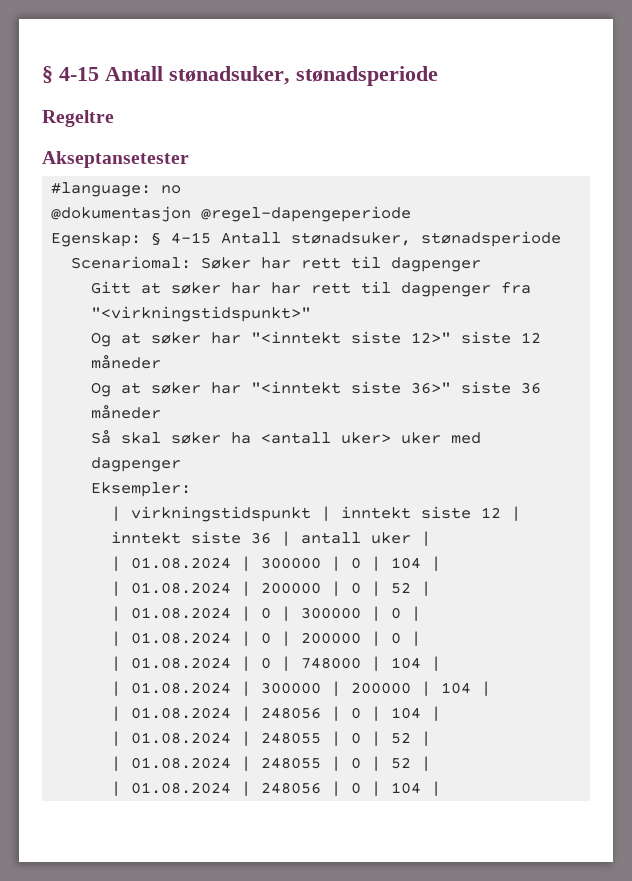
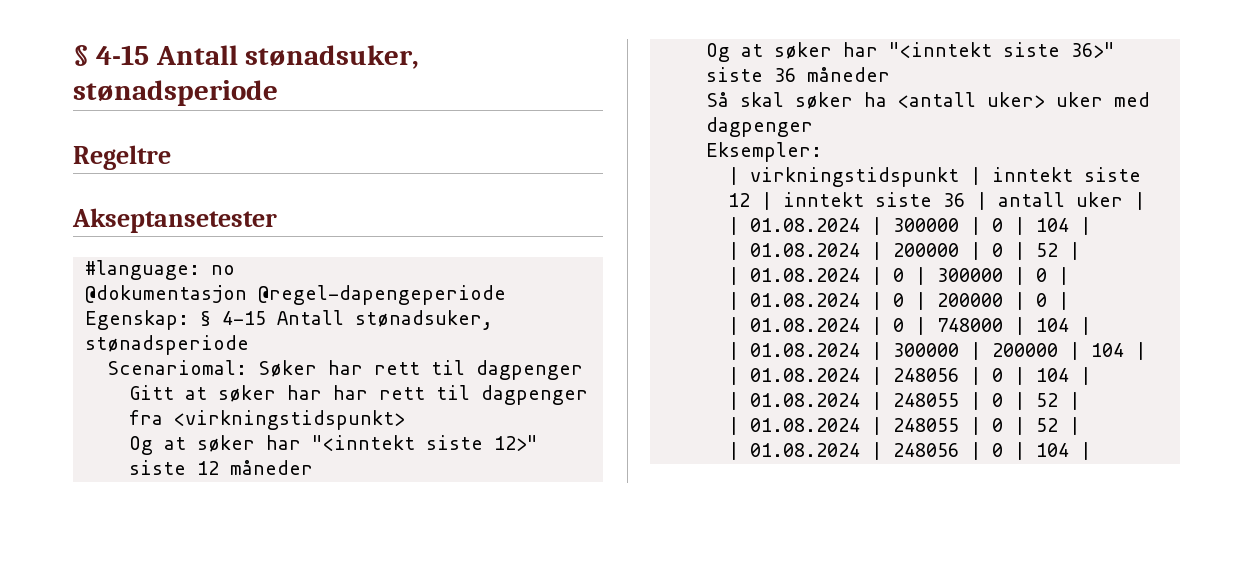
[91,306,312,322] "<virkningstidspunkt>" -> [174,410,406,430] <virkningstidspunkt>

